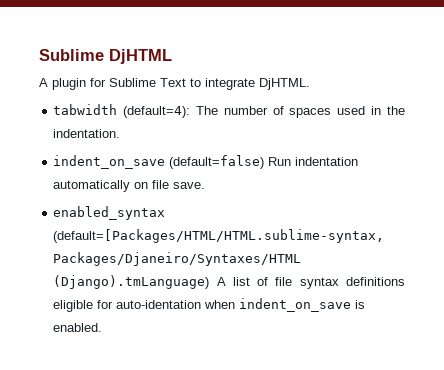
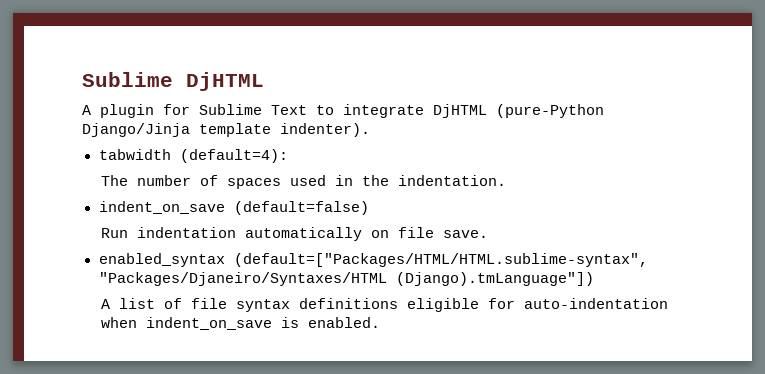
[259,78,310,90] DjHTML. -> [433,104,604,118] [82,123,370,137] DjHTML (pure-Python Django/Jinja template indenter).
(191, 112) none -> (288, 156) //
(265, 162) none -> (369, 208) //
[53,229,385,243] [53,252,302,266] [53,275,210,289] (default=[Packages/HTML/HTML.sublime-syntax, Packages/Djaneiro/Syntaxes/HTML (Django).tmLanguage) -> [233,253,648,267] [98,272,594,286] (default=["Packages/HTML/HTML.sublime-syntax", "Packages/Djaneiro/Syntaxes/HTML (Django).tmLanguage"]) //
[116,300,202,309] auto-identation -> [523,298,668,309] auto-indentation

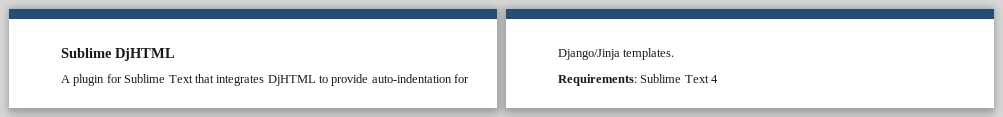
[316,104,604,118] [82,123,370,137] [98,149,288,163] [100,175,506,189] [98,201,369,215] [100,227,488,241] [98,253,648,267] [98,272,594,286] [100,298,668,312] [100,317,380,330] to integrate DjHTML (pure-Python Django/Jinja template indenter). // tabwidth (default=4): // The number of spaces used in the indentation. // indent_on_save (default=false) // Run indentation automatically on file save. // enabled_syntax (default=["Packages/HTML/HTML.sublime-syntax", "Packages/Djaneiro/Syntaxes/HTML (Django).tmLanguage"]) // A list of file syntax definitions eligible for auto-indentation when indent_on_save is enabled. -> [194,74,470,86] [558,48,675,60] [558,74,719,86] that integrates DjHTML to provide auto-indentation for Django/Jinja templates. // Requirements: Sublime Text 4

